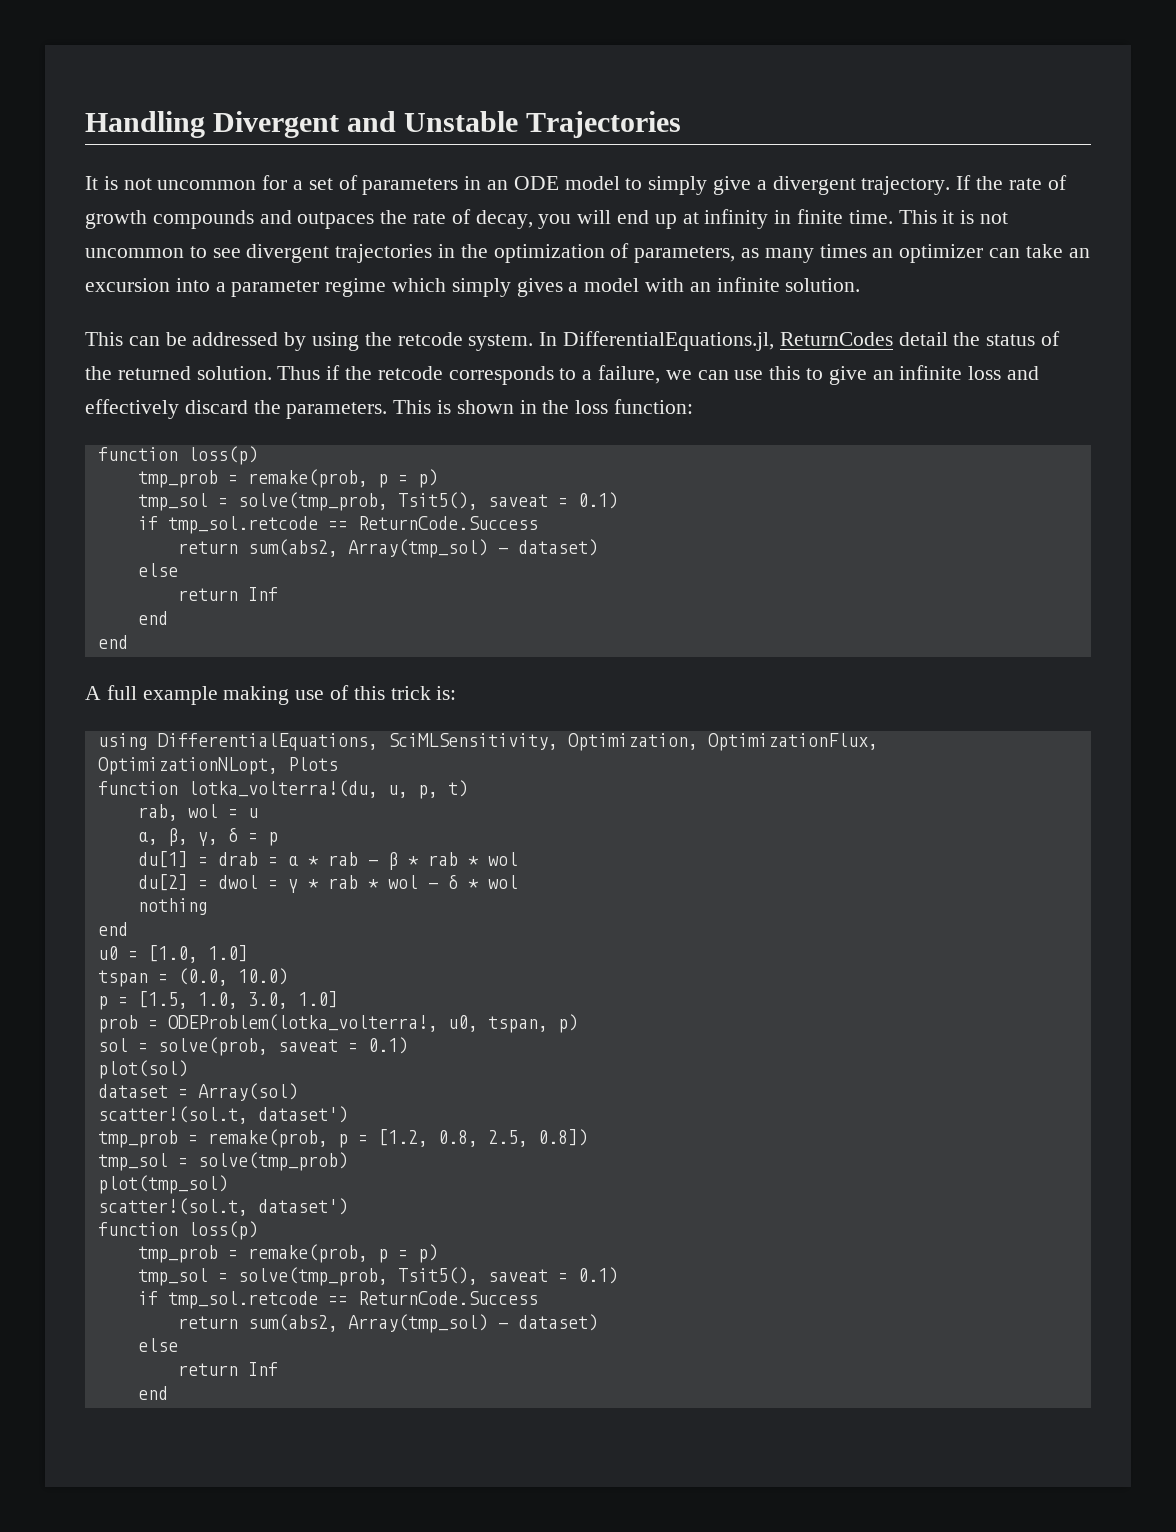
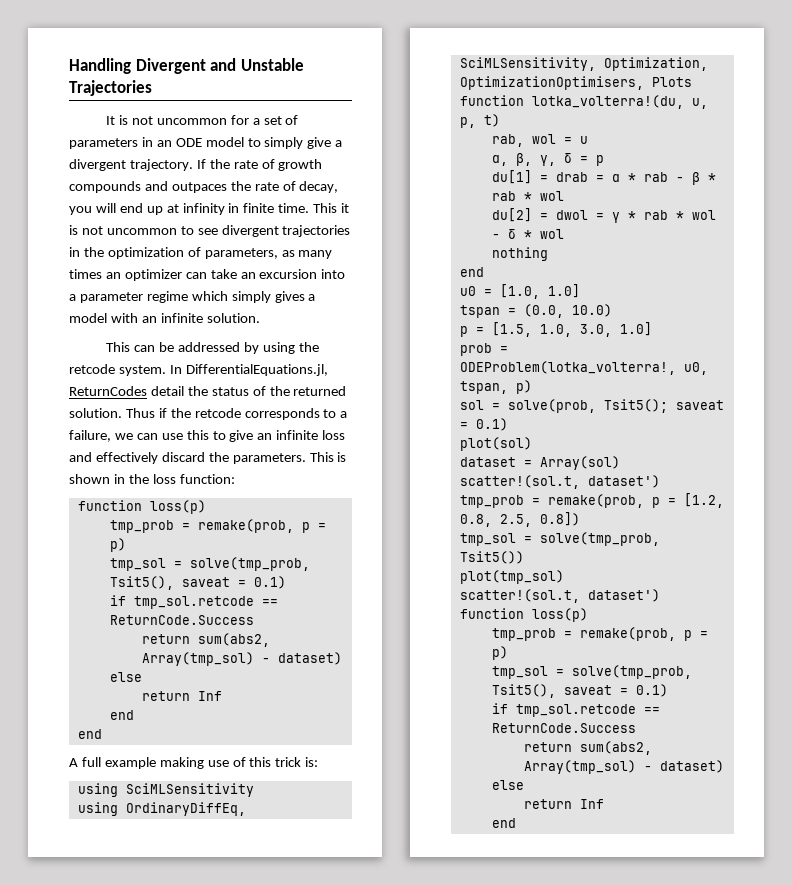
[157,733,878,751] [97,757,278,775] DifferentialEquations, SciMLSensitivity, Optimization, OptimizationFlux, // OptimizationNLopt, -> [125,783,254,797] [77,802,246,816] [459,57,708,71] [459,76,644,90] SciMLSensitivity // using OrdinaryDiffEq, SciMLSensitivity, Optimization, OptimizationOptimisers,
(268, 1046) none -> [603,399,668,413] Tsit5();
[197,1152,348,1171] solve(tmp_prob) -> [539,532,660,546] [459,551,524,564] solve(tmp_prob, Tsit5())

